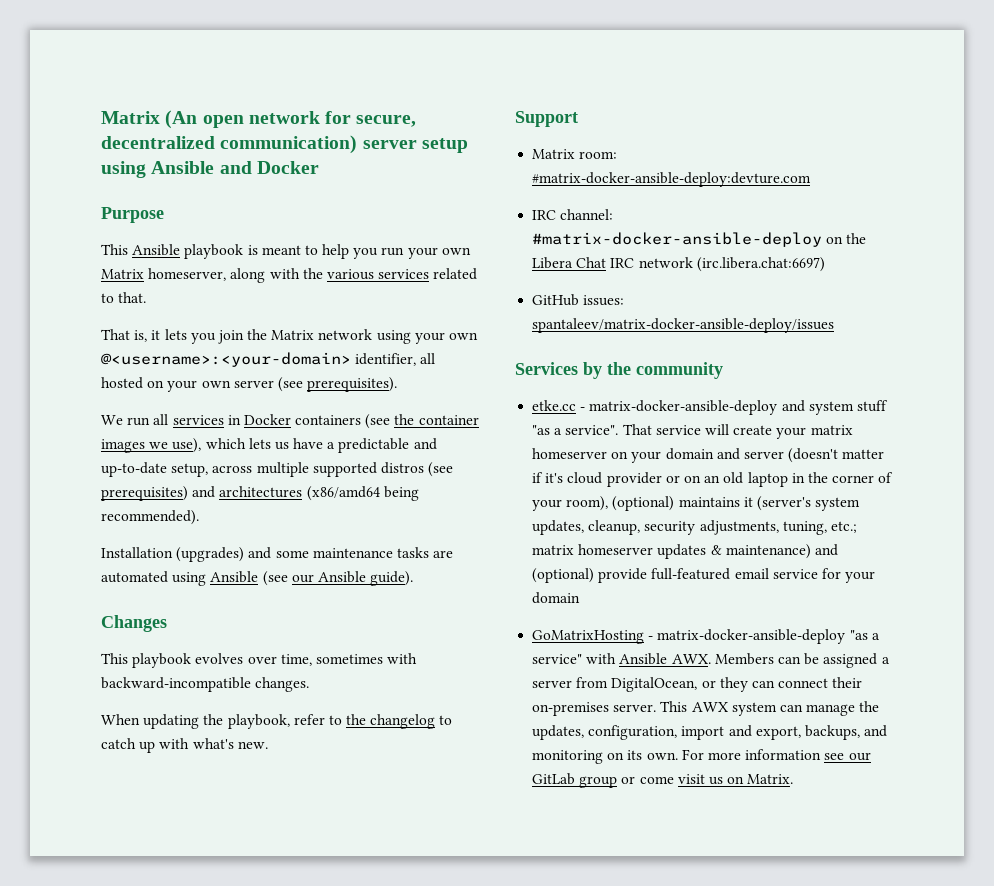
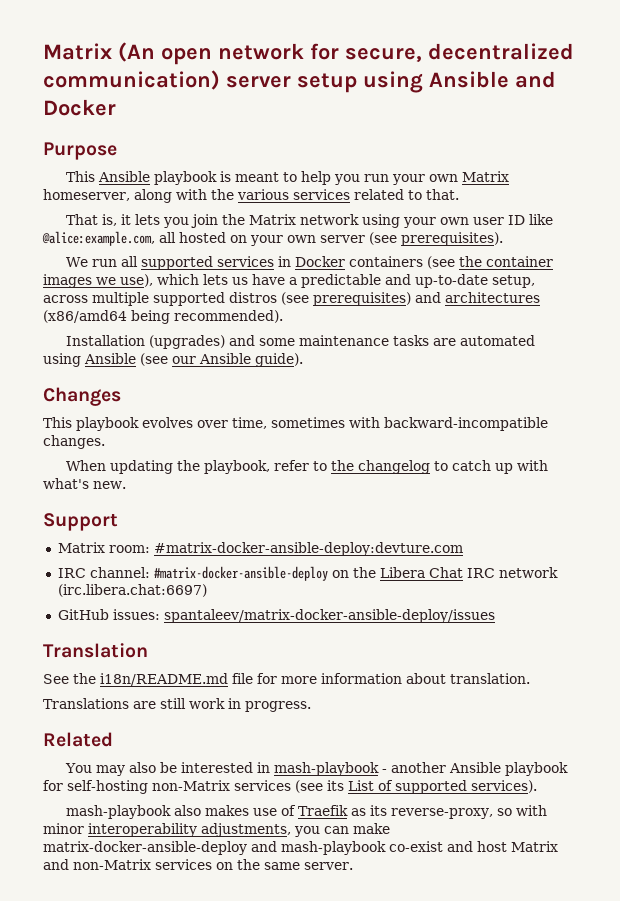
[101,352,417,367] @<username>:<your-domain> identifier, -> [473,214,554,225] [42,231,155,246] user ID like @alice:example.com,
(169, 419) none -> [141,256,214,270] supported
[515,362,723,379] [532,400,888,415] [532,424,853,439] [532,448,885,463] [532,472,894,487] [532,496,861,511] [532,520,857,535] [532,544,838,559] [532,568,876,583] [532,592,581,604] [532,629,880,644] [532,653,890,668] [532,677,863,692] [532,701,880,716] [532,725,888,740] [532,749,871,764] [532,773,794,788] Services by the community // etke.cc - matrix-docker-ansible-deploy and system stuff "as a service". That service will create your matrix homeserver on your domain and server (doesn't matter if it's cloud provider or on an old laptop in the corner of your room), (optional) maintains it (server's system updates, cleanup, security adjustments, tuning, etc.; matrix homeserver updates & maintenance) and (optional) provide full-featured email service for your domain // GoMatrixHosting - matrix-docker-ansible-deploy "as a service" with Ansible AWX. Members can be assigned a server from DigitalOcean, or they can connect their on-premises server. This AWX system can manage the updates, configuration, import and export, backups, and monitoring on its own. For more information see our GitLab group or come visit us on Matrix. -> [43,643,148,658] [43,673,530,686] [43,698,311,712] [43,732,113,747] [65,762,569,776] [43,780,537,794] [66,805,548,819] [43,823,390,837] [43,841,558,855] [43,859,353,870] Translation // See the i18n/README.md file for more information about translation. // Translations are still work in progress. // Related // You may also be interested in mash-playbook - another Ansible playbook for self-hosting non-Matrix services (see its List of supported services). // mash-playbook also makes use of Traefik as its reverse-proxy, so with minor interoperability adjustments, you can make matrix-docker-ansible-deploy and mash-playbook co-exist and host Matrix and non-Matrix services on the same server.

